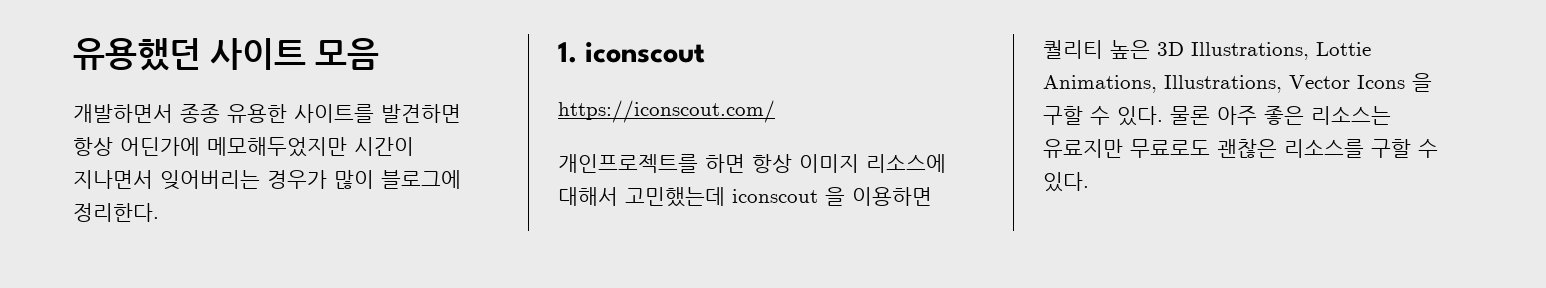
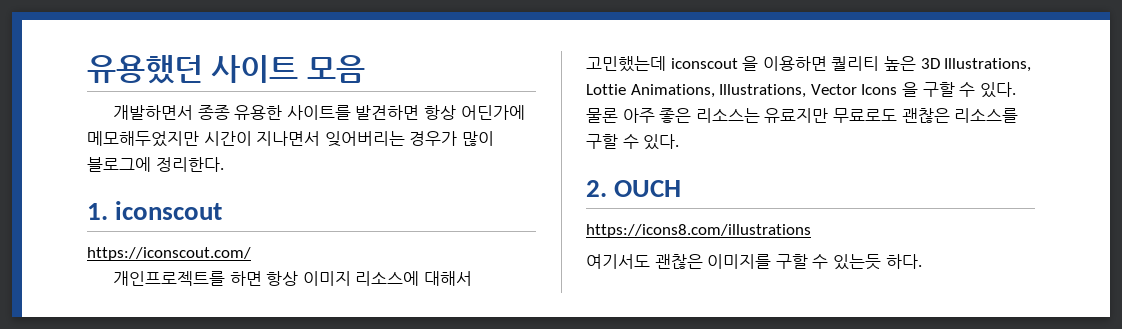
(1089, 182) none -> [586,180,682,197] [586,224,811,238] [586,254,922,270] // 2. OUCH // https://icons8.com/illustrations // 여기서도 괜찮은 이미지를 구할 수 있는듯 하다.

